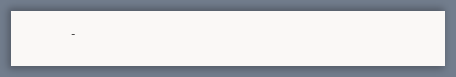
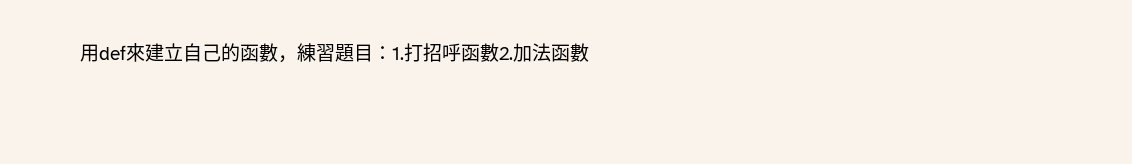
[71,34,75,38] - -> [80,43,589,63] 用def來建立自己的函數，練習題目：1.打招呼函數2.加法函數

